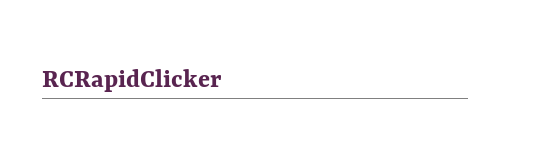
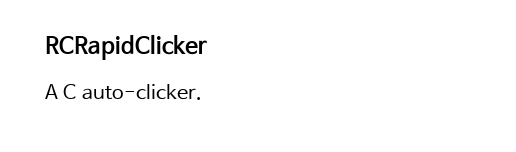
(222, 80) none -> [45,84,202,100] // A C auto-clicker.

